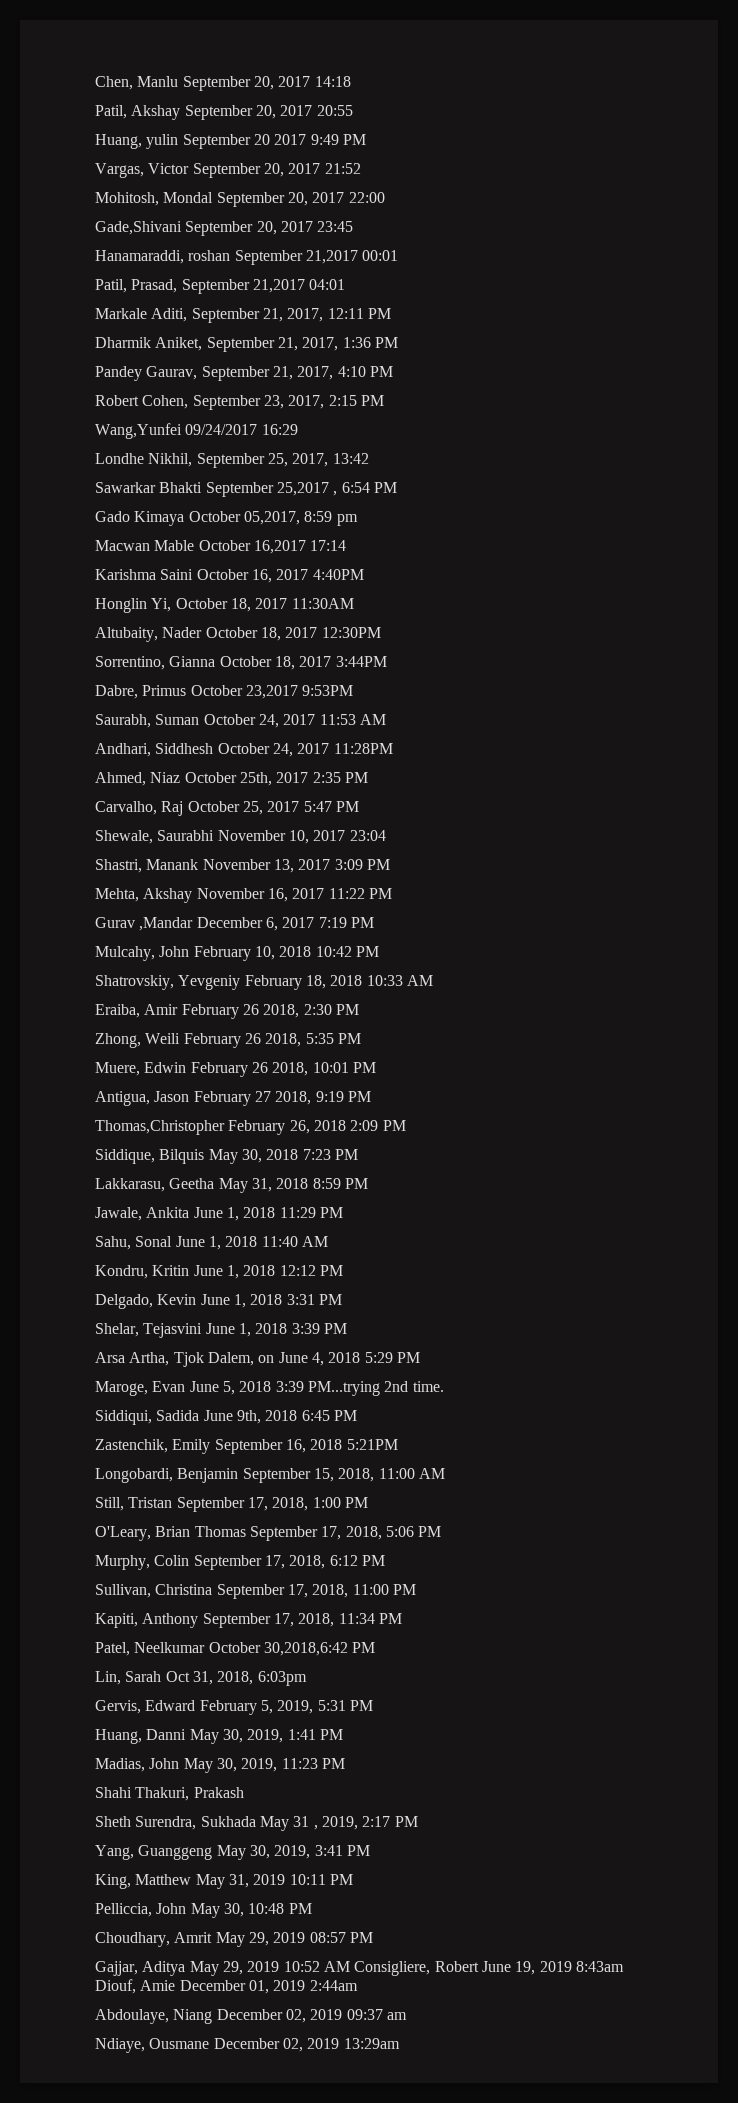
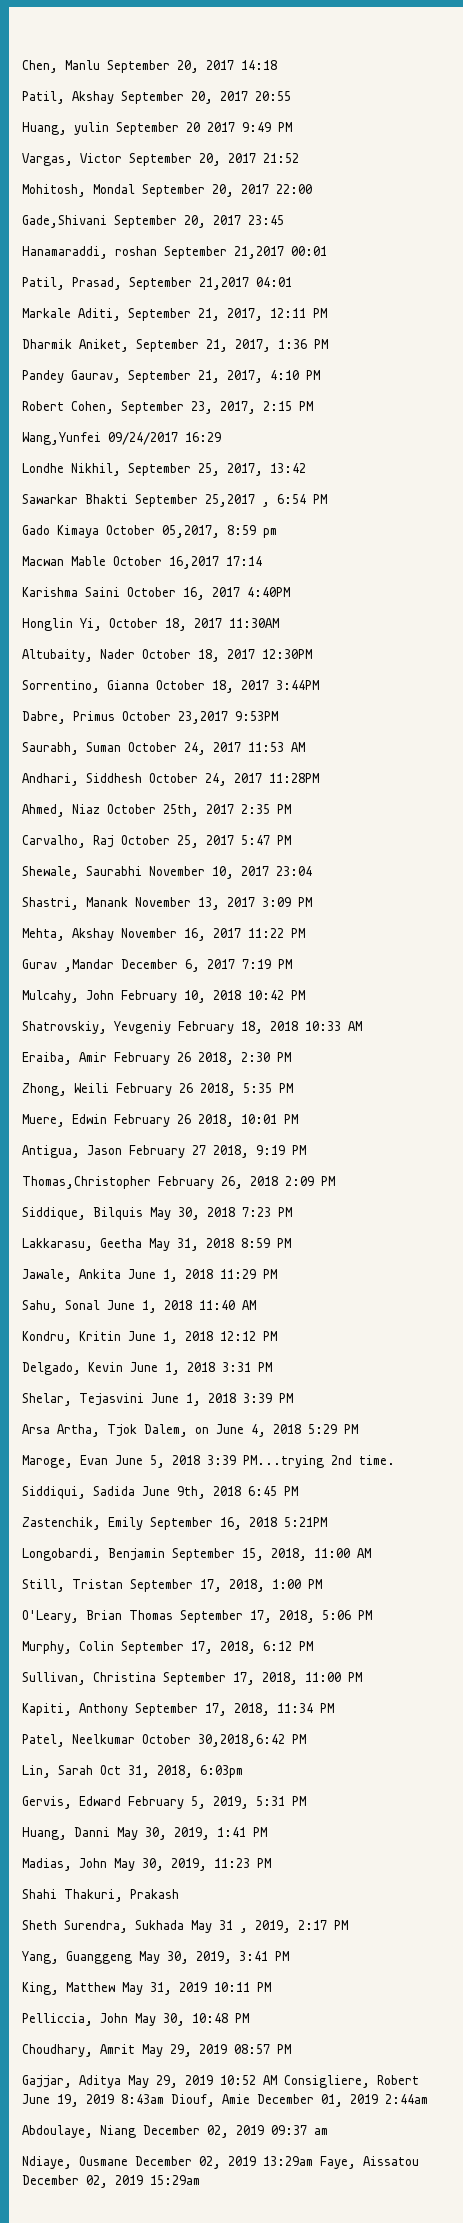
(400, 2043) none -> [320,2156,419,2169] [22,2175,200,2188] Faye, Aissatou December 02, 2019 15:29am

